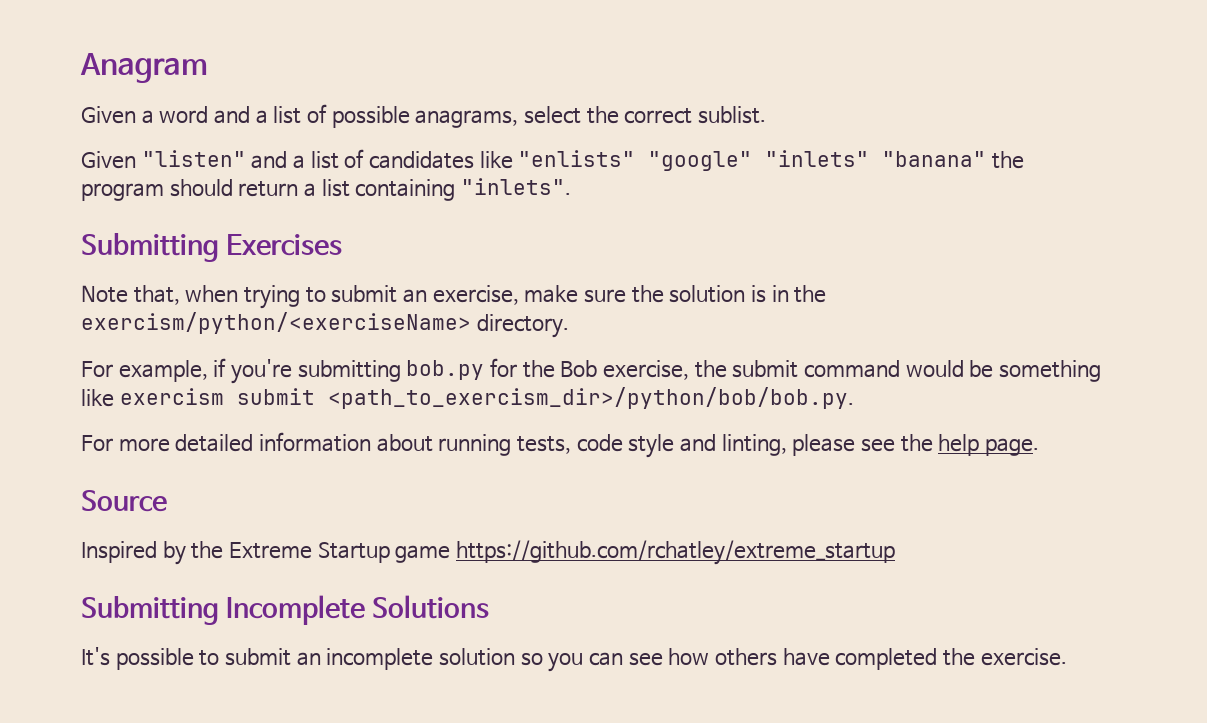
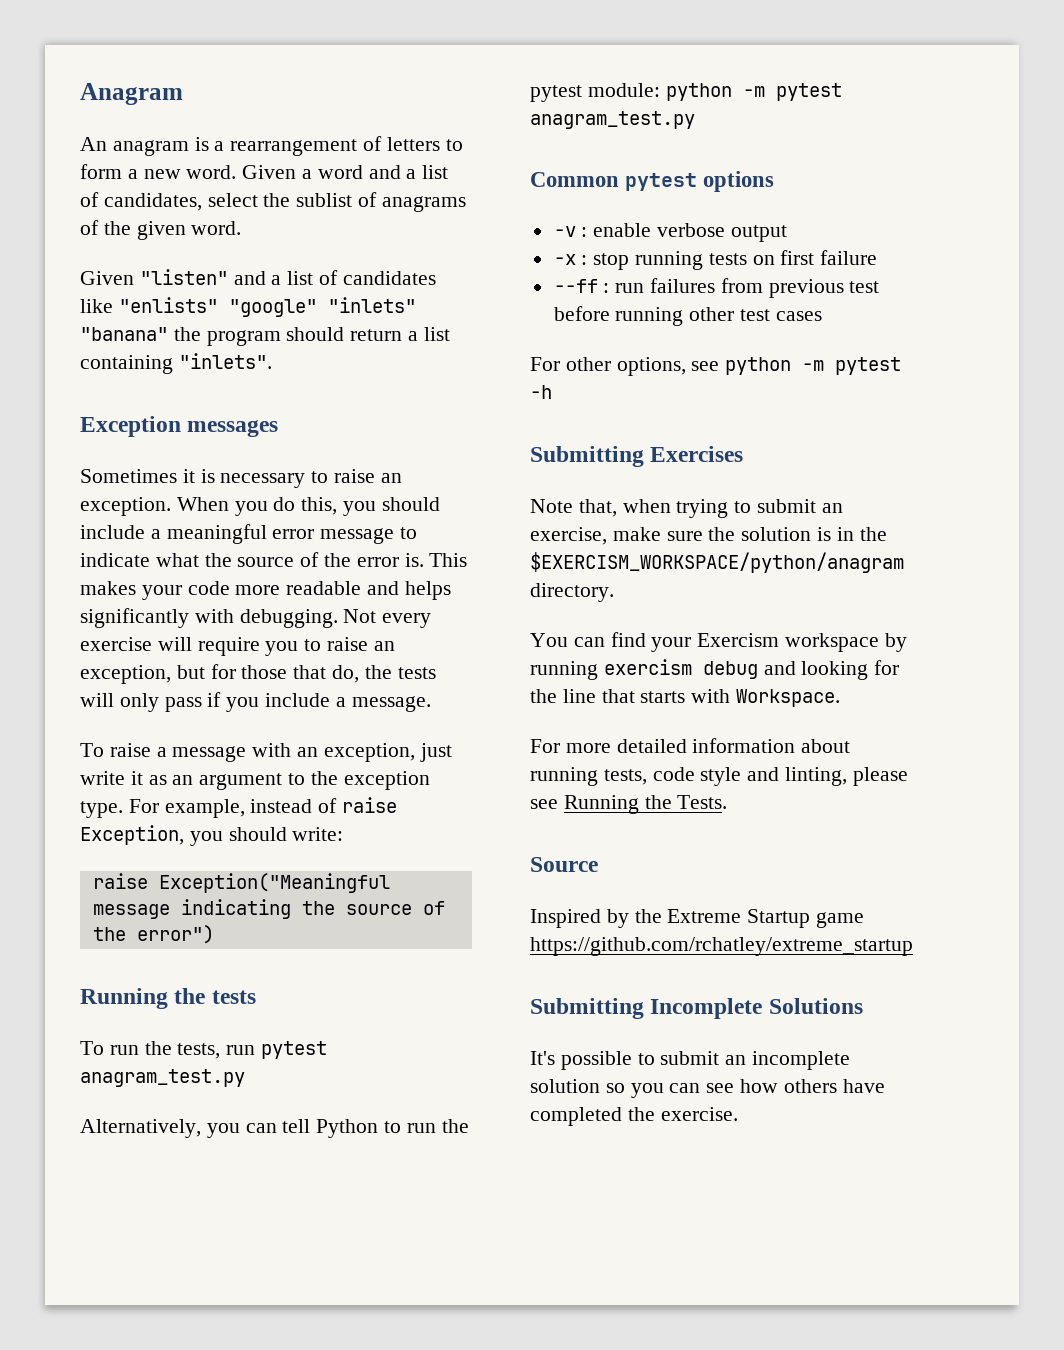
(208, 68) none -> [80,136,463,156] [80,164,237,179] An anagram is a rearrangement of letters to form a new word.
[331,106,766,128] possible anagrams, select the correct sublist. -> [103,192,466,212] [80,220,242,240] candidates, select the sublist of anagrams of the given word.
(571, 186) none -> [80,416,279,437] [80,469,402,488] [80,497,440,516] [80,524,418,544] [80,552,468,567] [80,581,451,600] [80,608,432,628] [80,637,395,656] [80,664,436,684] [80,692,431,712] [80,743,452,762] [80,771,430,790] [80,797,398,818] [80,825,344,846] [92,873,390,893] [92,899,445,919] [92,925,214,944] [80,988,256,1009] [80,1041,328,1059] [80,1069,245,1087] [80,1119,469,1138] [530,83,842,102] [530,111,695,129] [530,171,775,192] [553,223,787,242] [553,250,878,270] [553,278,880,298] [553,306,822,326] [530,357,902,376] [530,385,552,399] // Exception messages // Sometimes it is necessary to raise an exception. When you do this, you should include a meaningful error message to indicate what the source of the error is. This makes your code more readable and helps significantly with debugging. Not every exercise will require you to raise an exception, but for those that do, the tests will only pass if you include a message. // To raise a message with an exception, just write it as an argument to the exception type. For example, instead of raise Exception, you should write: // raise Exception("Meaningful message indicating the source of the error") // Running the tests // To run the tests, run pytest anagram_test.py // Alternatively, you can tell Python to run the pytest module: python -m pytest anagram_test.py // Common pytest options // -v : enable verbose output // -x : stop running tests on first failure // --ff : run failures from previous test before running other test cases // For other options, see python -m pytest -h
[81,312,471,334] exercism/python/<exerciseName> -> [530,552,904,573] $EXERCISM_WORKSPACE/python/anagram
[81,358,1101,384] [81,387,854,409] For example, if you're submitting bob.py for the Bob exercise, the submit command would be something like exercism submit <path_to_exercism_dir>/python/bob/bob.py. -> [530,632,907,652] [530,659,900,680] [530,689,841,707] You can find your Exercism workspace by running exercism debug and looking for the line that starts with Workspace.
[900,434,1039,456] the help page. -> [563,795,728,814] Running the Tests.

